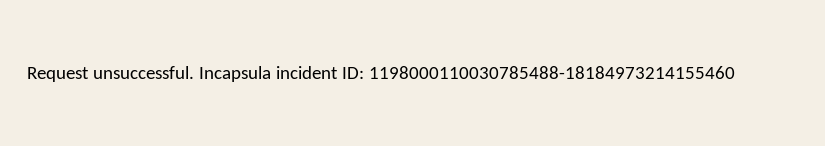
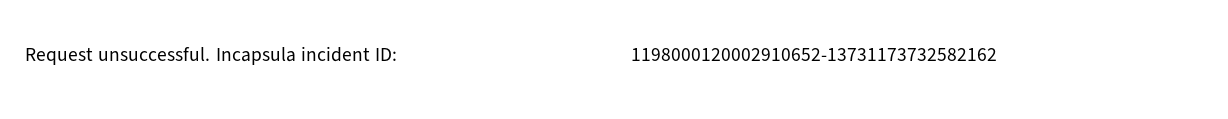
[368,66,735,79] 1198000110030785488-18184973214155460 -> [631,48,997,61] 1198000120002910652-13731173732582162

